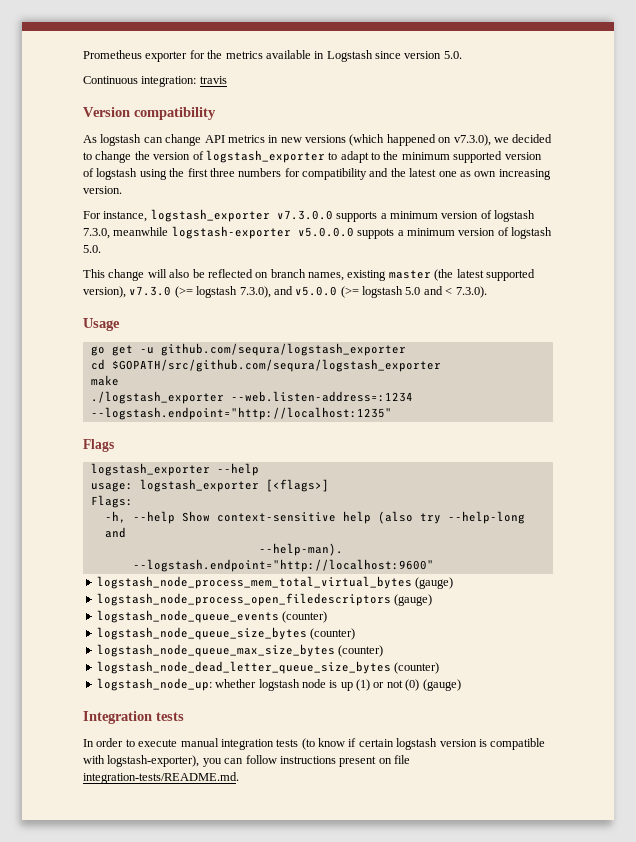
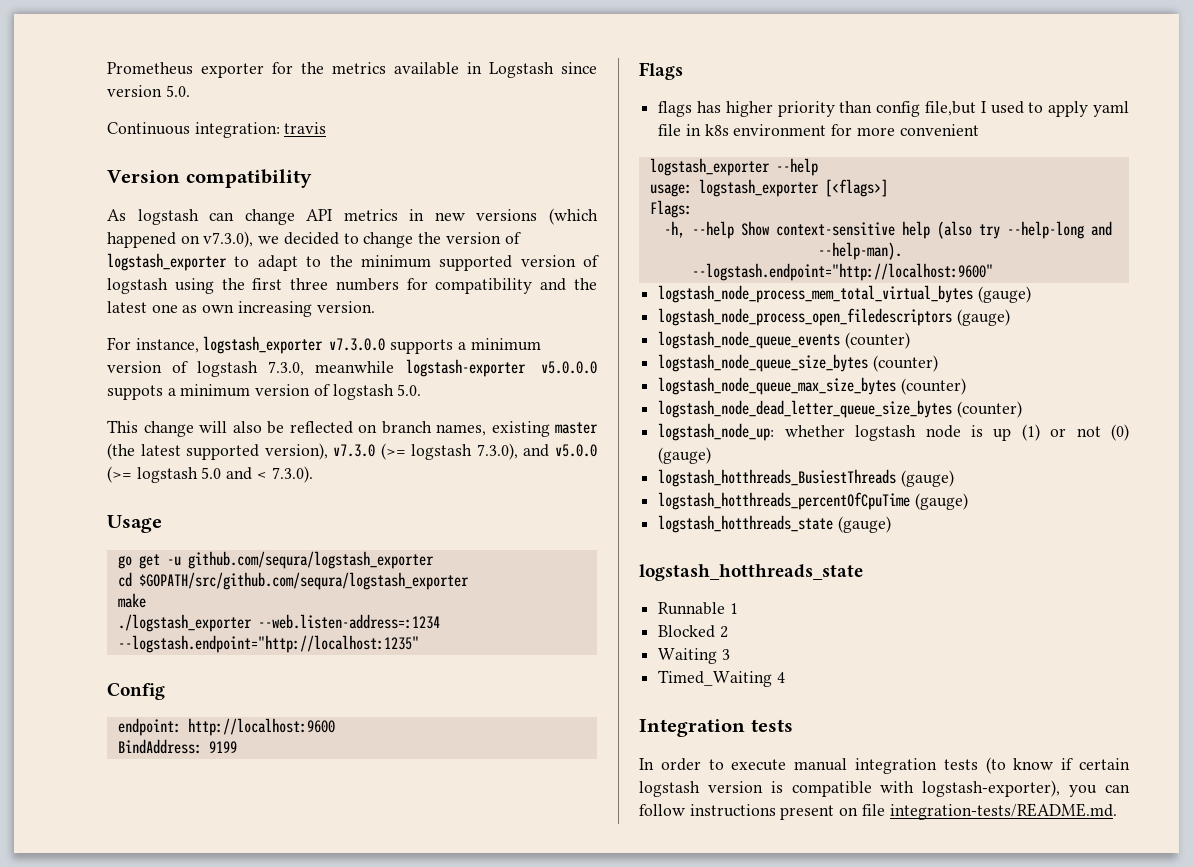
[83,439,114,452] Flags -> [107,683,165,700] [117,718,335,736] [117,739,237,754] [639,62,683,80] [658,101,1129,117] [658,124,979,136] Config // endpoint: http://localhost:9600 // BindAddress: 9199 // Flags // flags has higher priority than config file,but I used to apply yaml file in k8s environment for more convenient
(461, 685) none -> [658,469,954,487] [658,492,968,510] [658,515,891,533] [639,564,863,581] [658,602,738,615] [658,625,728,638] [658,648,730,664] [658,670,785,687] // logstash_hotthreads_BusiestThreads (gauge) // logstash_hotthreads_percentOfCpuTime (gauge) // logstash_hotthreads_state (gauge) // logstash_hotthreads_state // Runnable 1 // Blocked 2 // Waiting 3 // Timed_Waiting 4

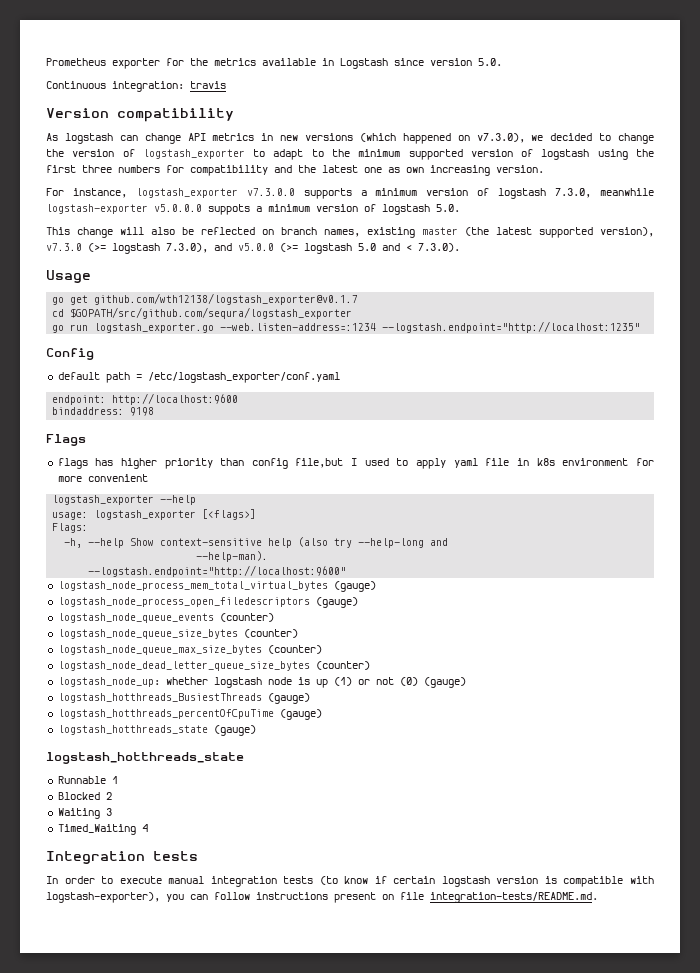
[166,551,434,569] -u github.com/sequra/logstash_exporter -> [94,293,359,305] github.com/wth12138/logstash_exporter@v0.1.7
[117,593,146,608] [117,614,252,632] make // ./logstash_exporter -> [52,323,215,333] go run logstash_exporter.go
(165, 691) none -> [57,372,340,383] // default path = /etc/logstash_exporter/conf.yaml
[117,739,237,754] BindAddress: 9199 -> [52,407,155,416] bindaddress: 9198

